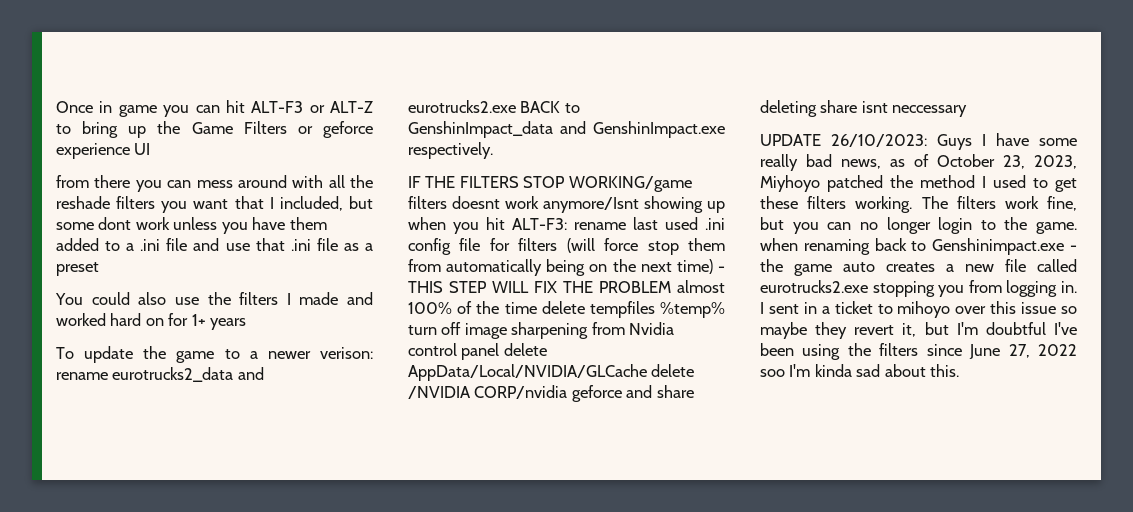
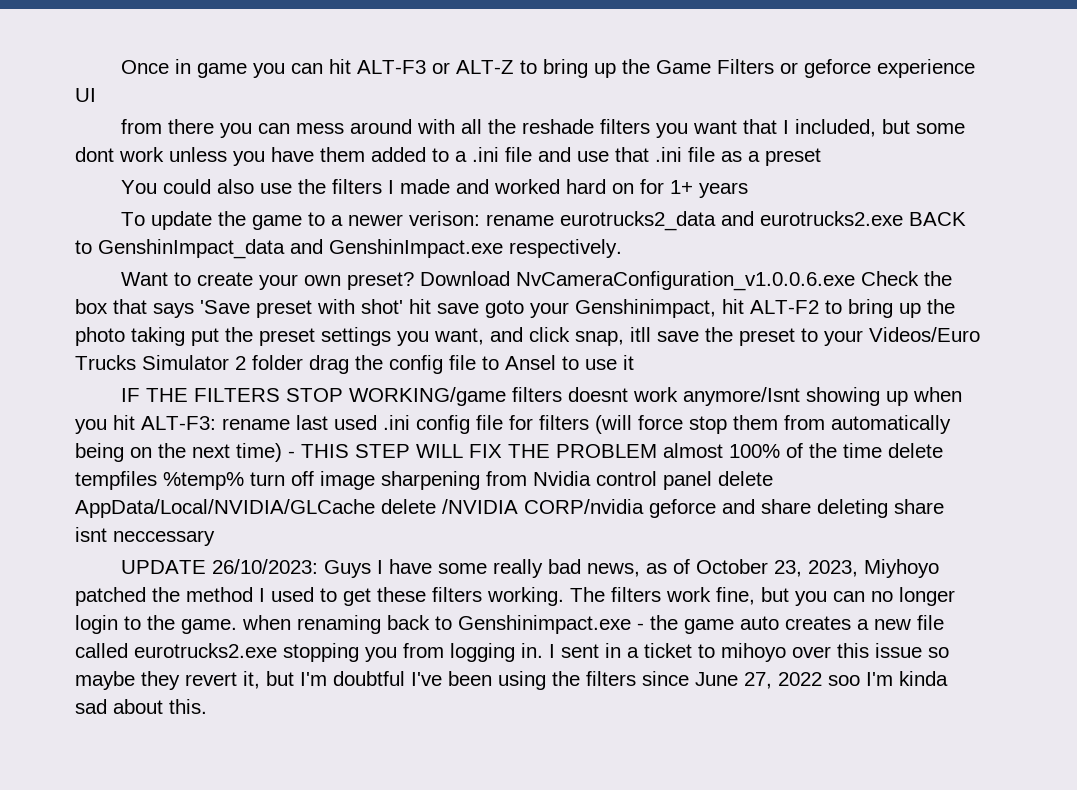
(493, 150) none -> [121,271,953,291] [75,299,955,318] [75,327,980,346] [75,355,634,374] // Want to create your own preset? Download NvCameraConfiguration_v1.0.0.6.exe Check the box that says 'Save preset with shot' hit save goto your Genshinimpact, hit ALT-F2 to bring up the photo taking put the preset settings you want, and click snap, itll save the preset to your Videos/Euro Trucks Simulator 2 folder drag the config file to Ansel to use it

